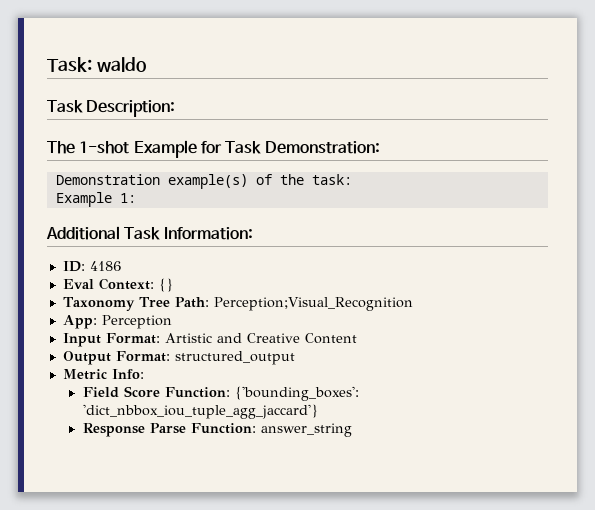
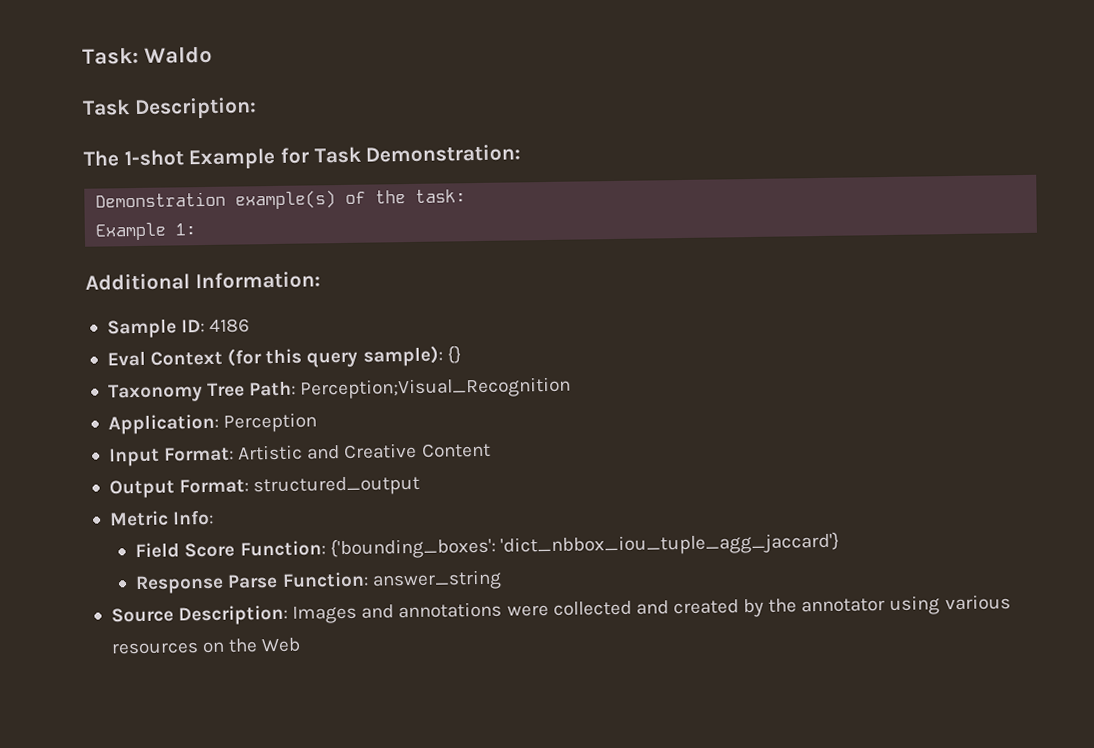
[96,57,146,72] waldo -> [144,45,212,64] Waldo
[124,227,161,240] Task -> (190, 282) none
(253, 233) none -> [106,318,177,339] Sample
[98,278,154,290] Context: -> [150,345,443,368] Context (for this query sample):
[62,315,97,329] App: -> [107,413,219,435] Application:
(352, 430) none -> [110,594,1011,626] [110,637,302,655] // Source Description: Images and annotations were collected and created by the annotator using various resources on the Web

